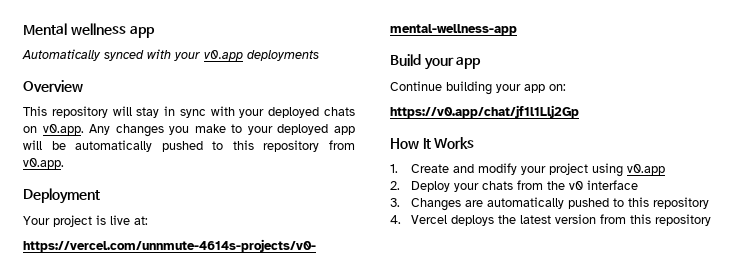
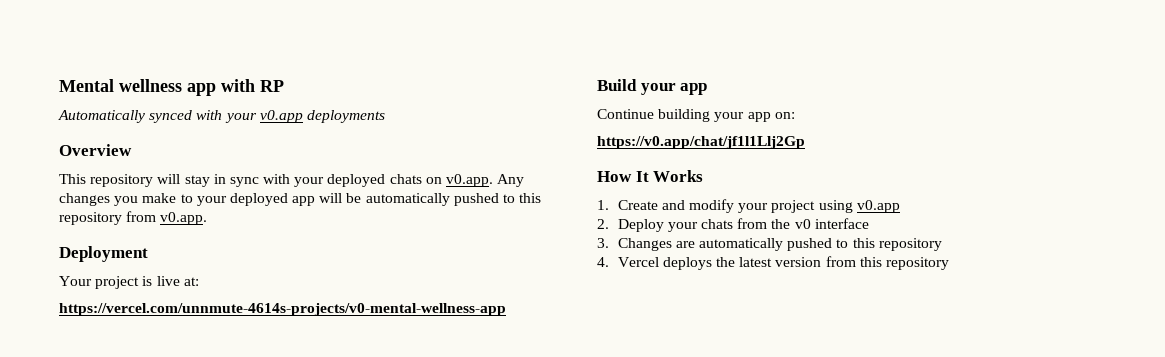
(155, 32) none -> [221,79,284,92] with RP

